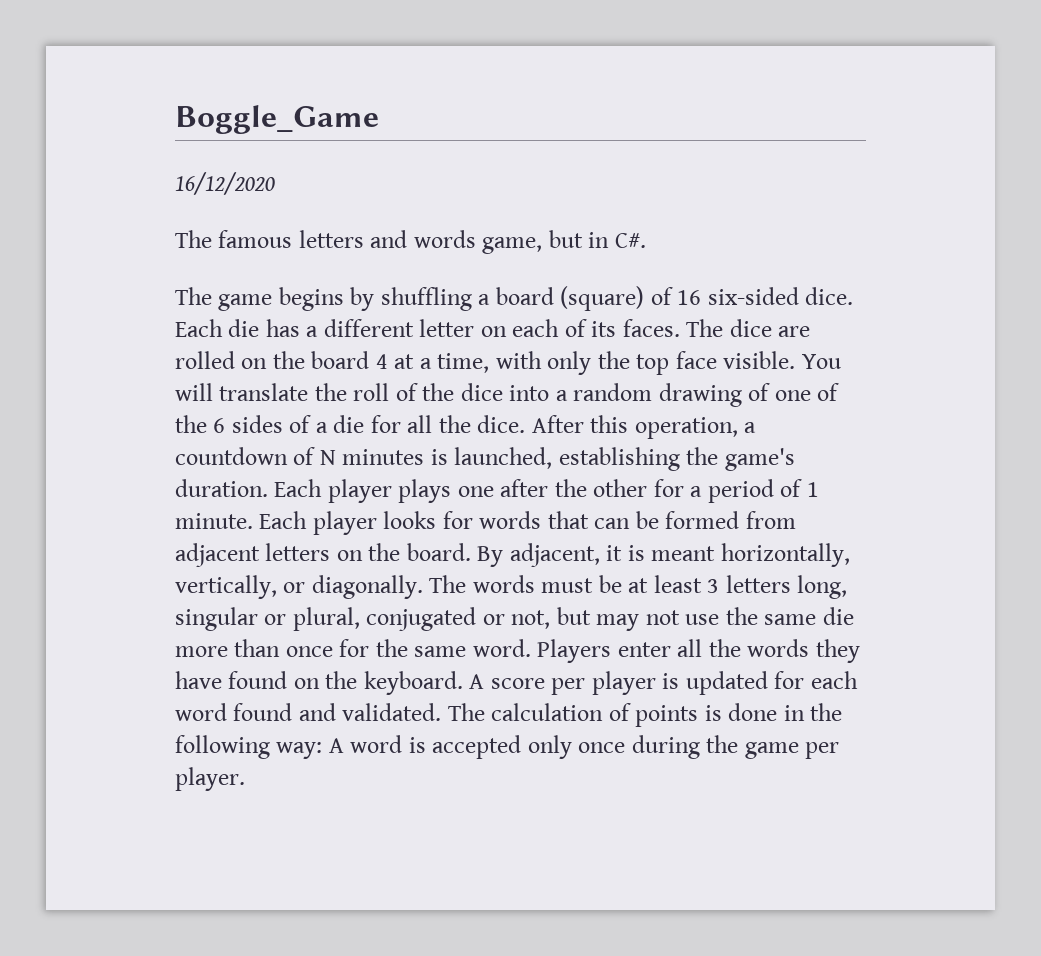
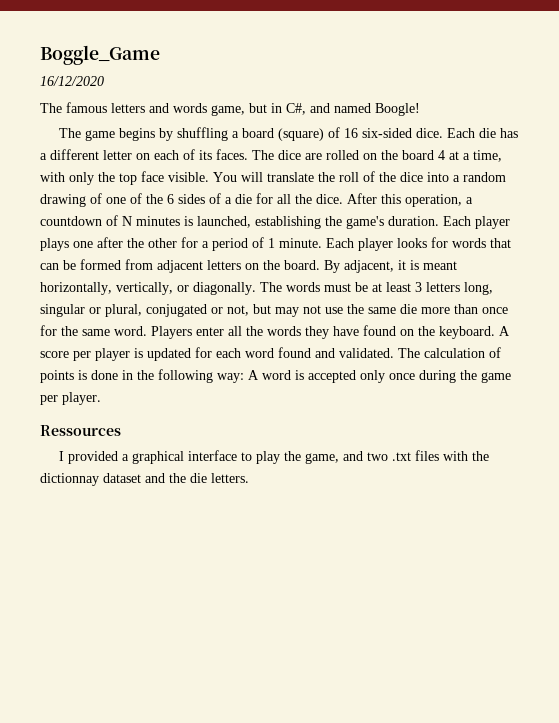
[614,233,646,248] C#. -> [286,103,420,116] C#, and named Boogle!
(245, 779) none -> [40,425,121,436] [59,450,490,464] [40,473,249,486] // Ressources // I provided a graphical interface to play the game, and two .txt files with the dictionnay dataset and the die letters.

